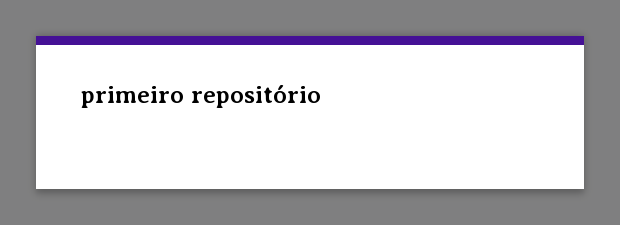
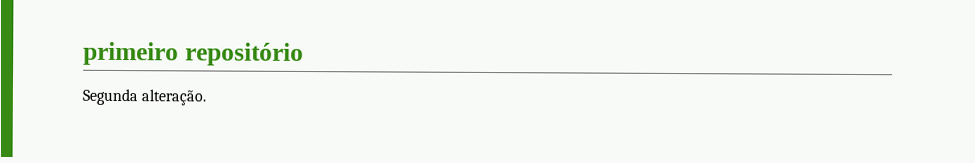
(321, 96) none -> [82,88,207,106] // Segunda alteração.

